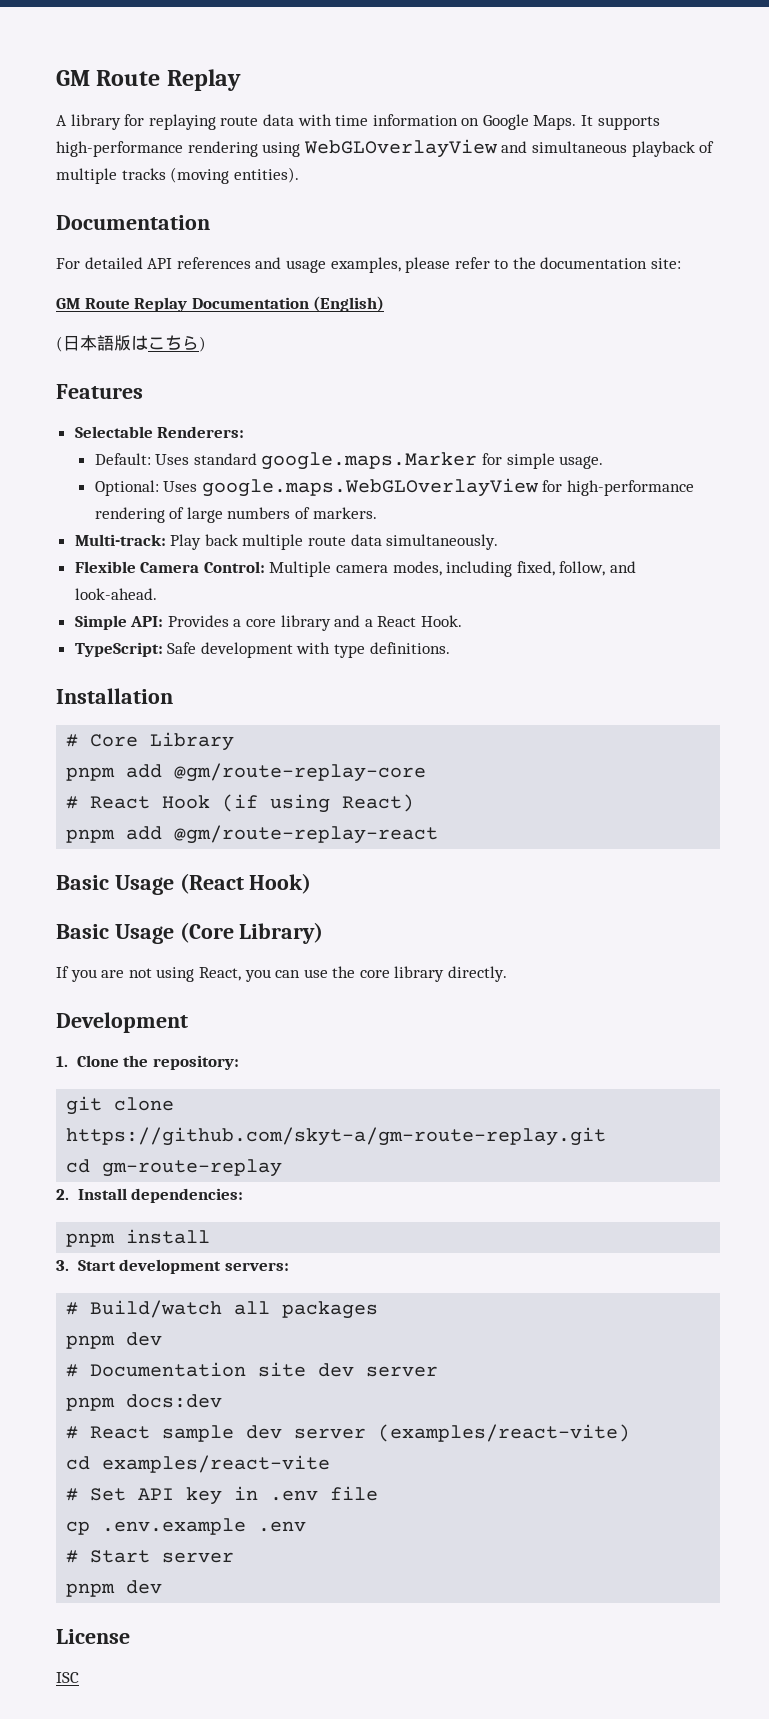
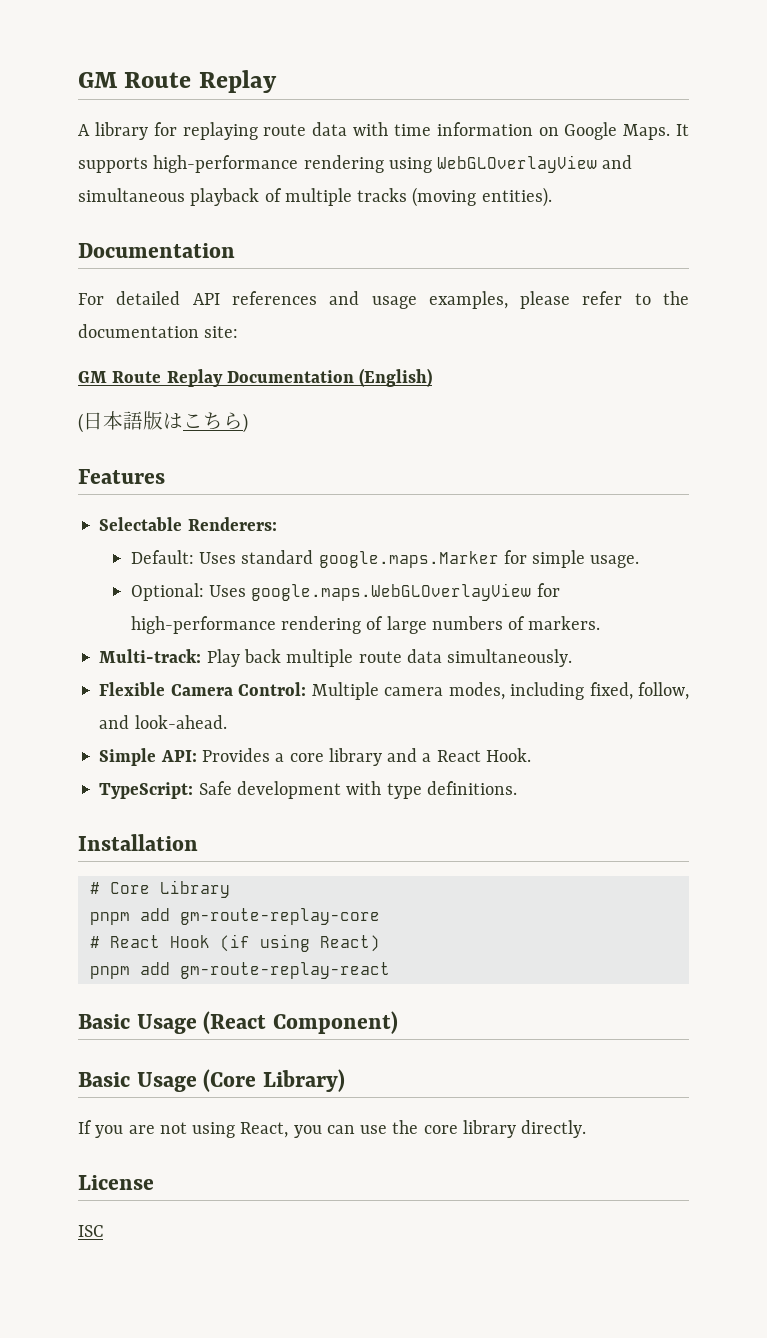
[174,763,427,782] @gm/route-replay-core -> [179,908,380,925] gm-route-replay-core
[174,825,439,844] @gm/route-replay-react -> [179,962,390,979] gm-route-replay-react
[249,873,312,894] Hook) -> [272,1011,398,1034] Component)
[56,1012,188,1033] [56,1055,239,1070] [66,1096,175,1115] [66,1127,607,1146] [66,1159,283,1177] [56,1188,244,1203] [66,1229,211,1247] [56,1259,289,1274] [66,1300,379,1319] [66,1332,163,1349] [66,1362,439,1377] [66,1394,223,1411] [66,1424,631,1442] [66,1455,331,1473] [66,1486,379,1505] [66,1518,307,1535] [66,1550,235,1563] [66,1580,163,1597] // Development // 1. Clone the repository: // git clone https://github.com/skyt-a/gm-route-replay.git // cd gm-route-replay // 2. Install dependencies: // pnpm install // 3. Start development servers: // # Build/watch all packages // pnpm dev // # Documentation site dev server // pnpm docs:dev // # React sample dev server (examples/react-vite) // cd examples/react-vite // # Set API key in .env file // cp .env.example .env // # Start server // pnpm dev -> (587, 1129) none

